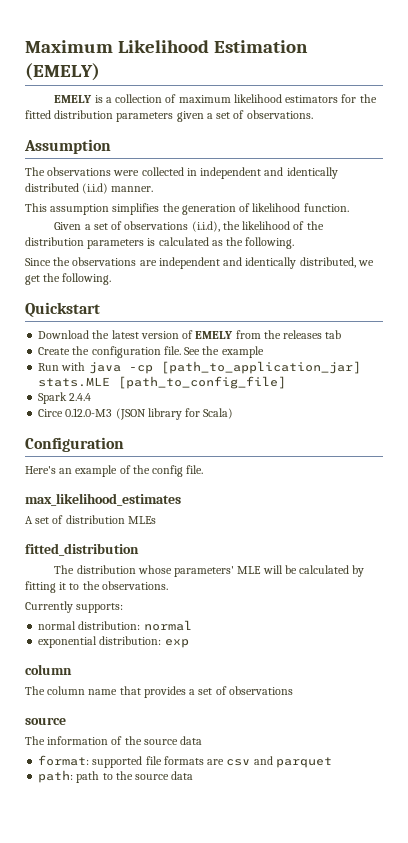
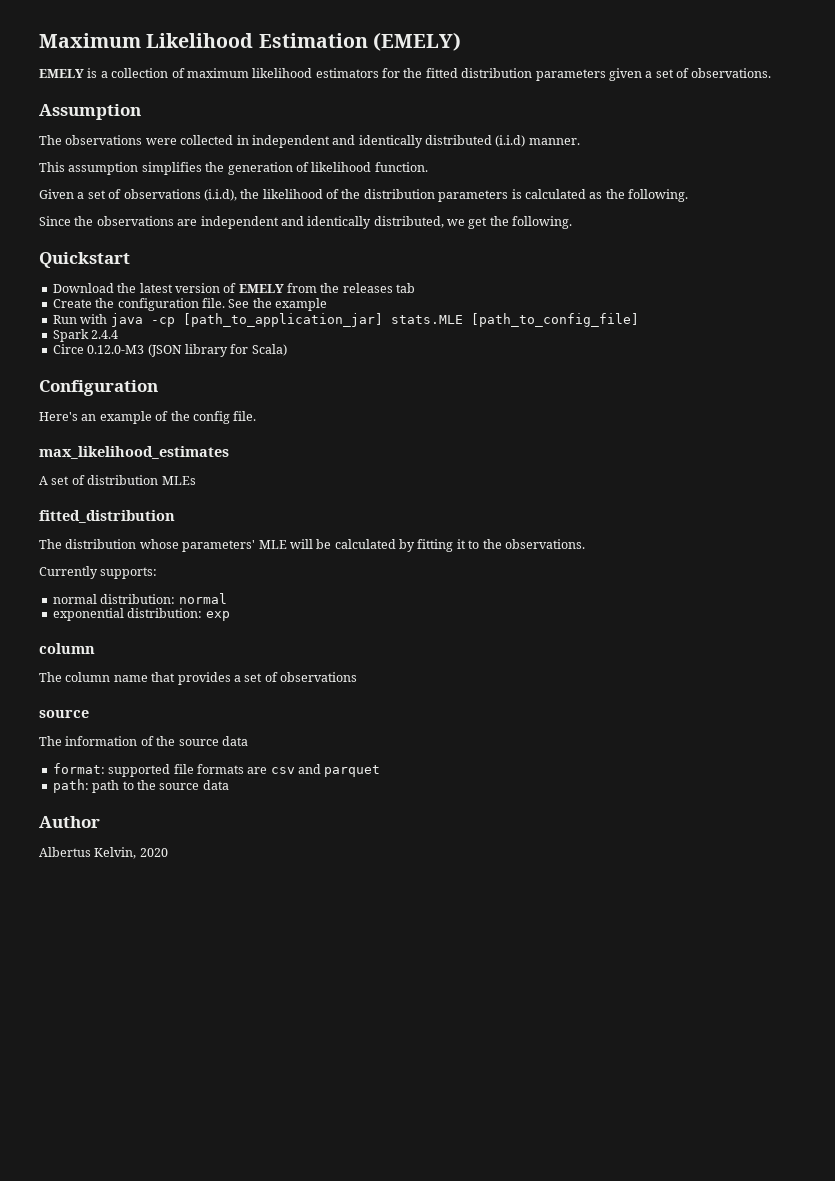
(194, 775) none -> [39,816,100,828] [39,847,168,859] // Author // Albertus Kelvin, 2020

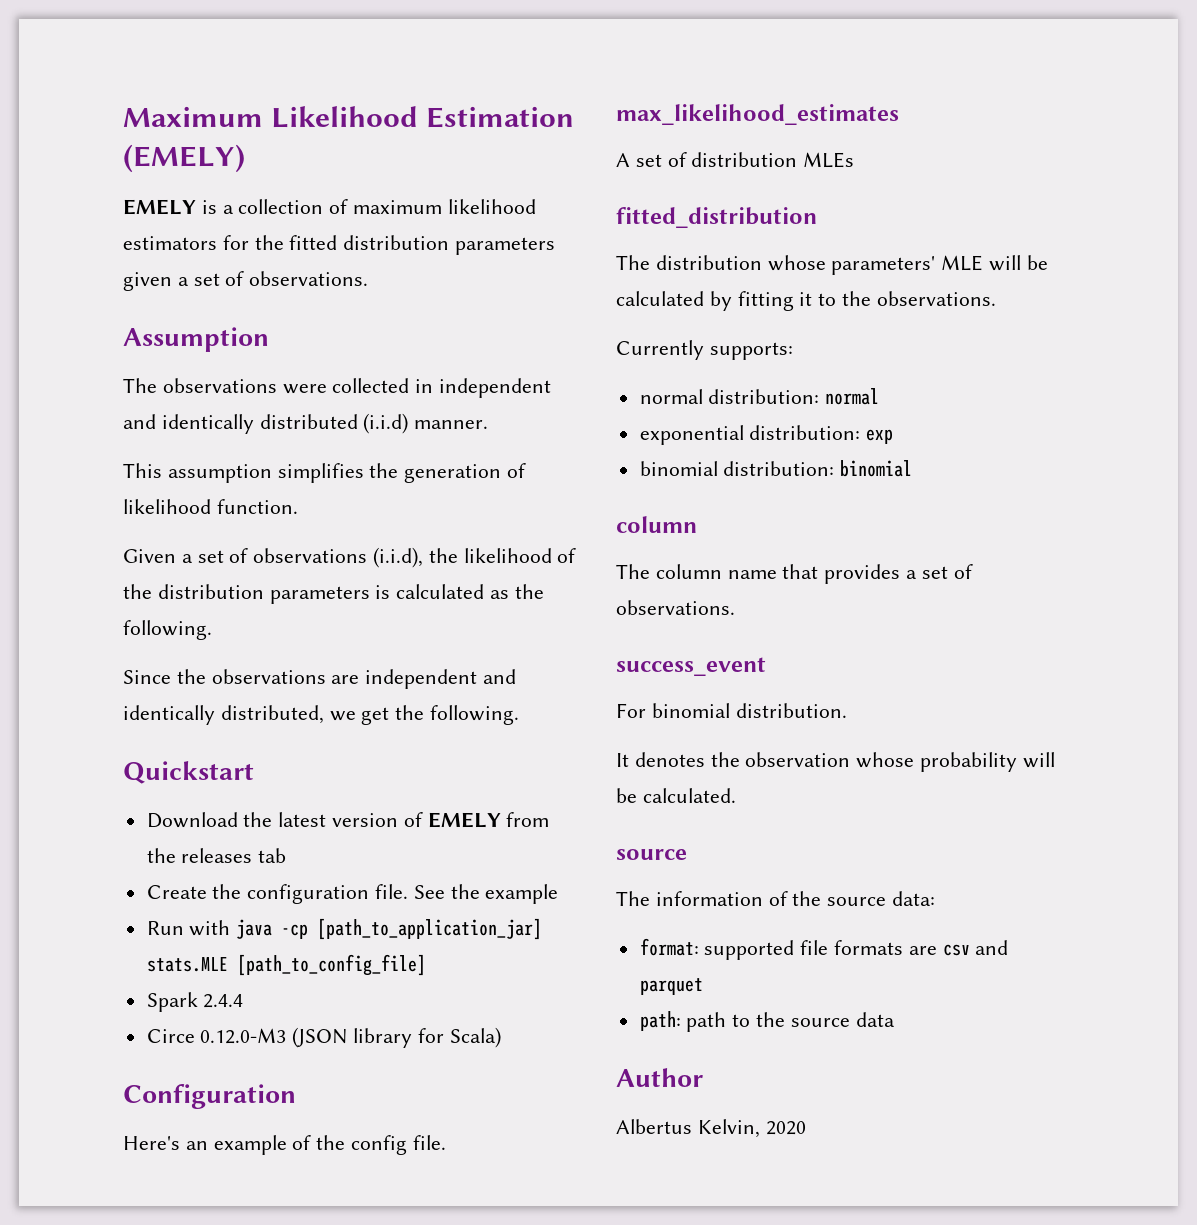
(230, 616) none -> [639,460,913,477] // binomial distribution: binomial
[280,672,357,682] observations -> [616,600,735,615] [616,657,766,676] [616,703,847,718] [616,752,1055,772] [616,788,736,803] observations. // success_event // For binomial distribution. // It denotes the observation whose probability will be calculated.
[221,736,248,746] data -> [892,891,936,906] data:

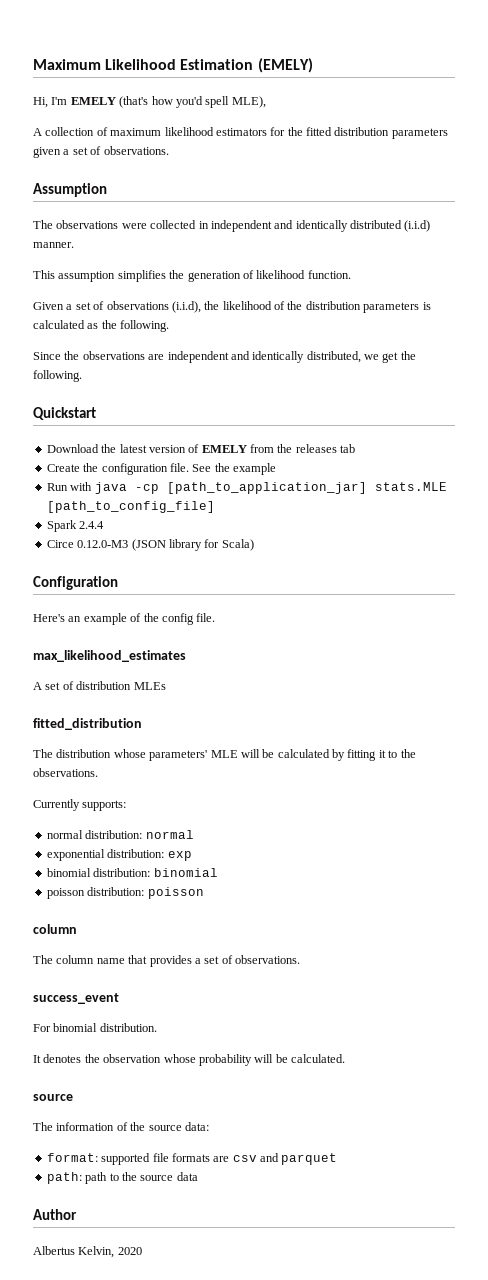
[123,199,234,215] EMELY is a -> [33,96,266,108] [33,128,42,136] Hi, I'm EMELY (that's how you'd spell MLE), // A
(913, 468) none -> [46,887,204,899] // poisson distribution: poisson

